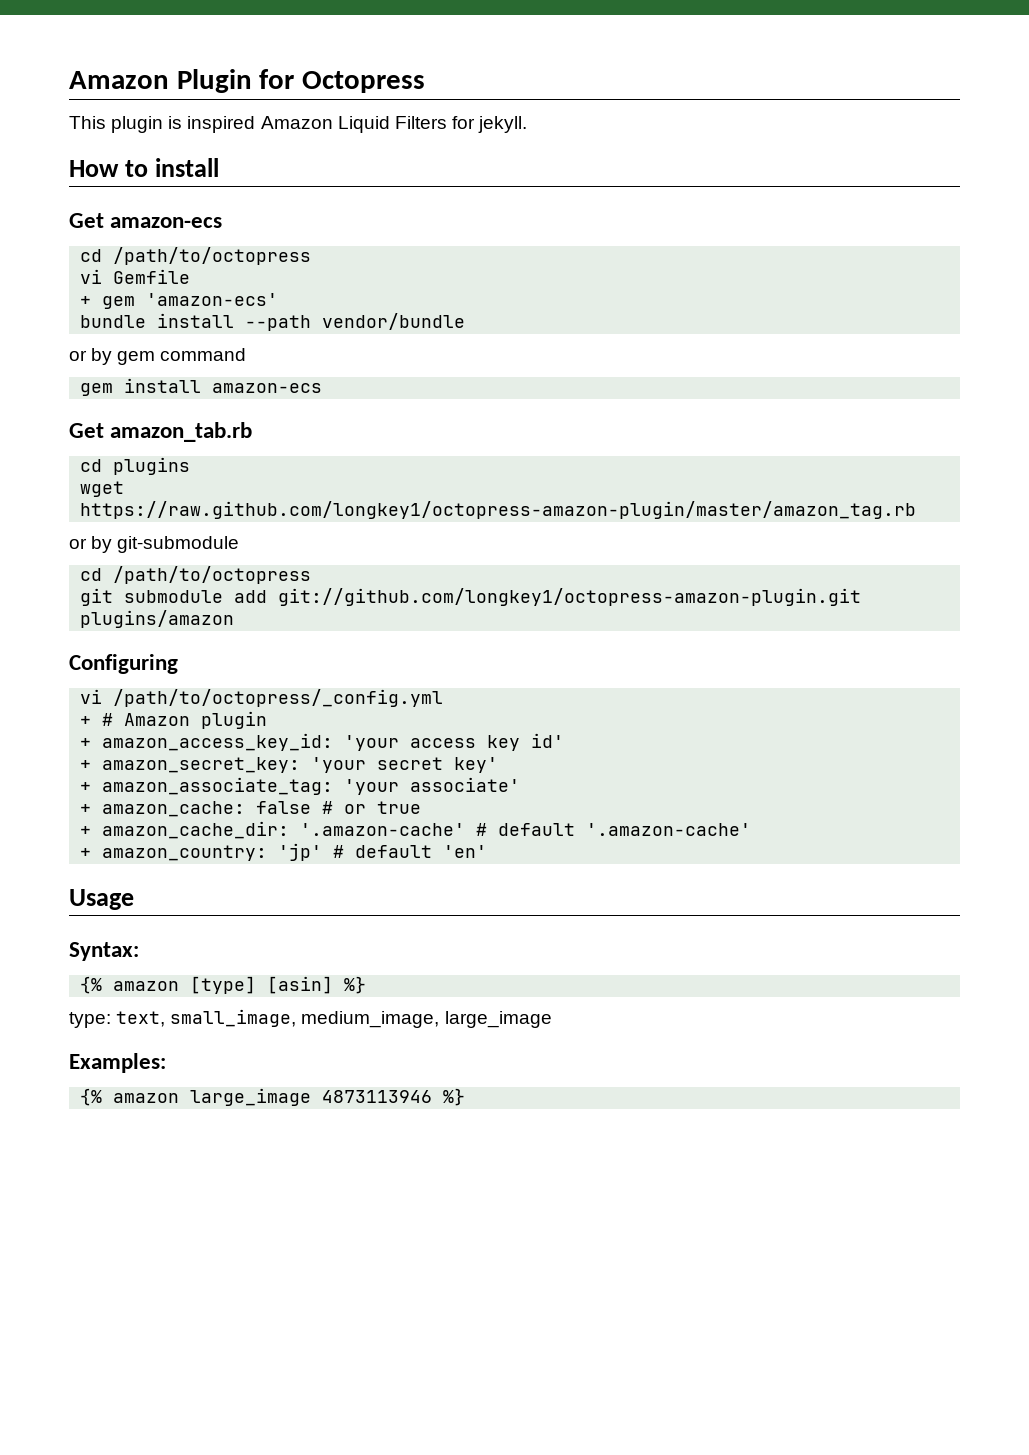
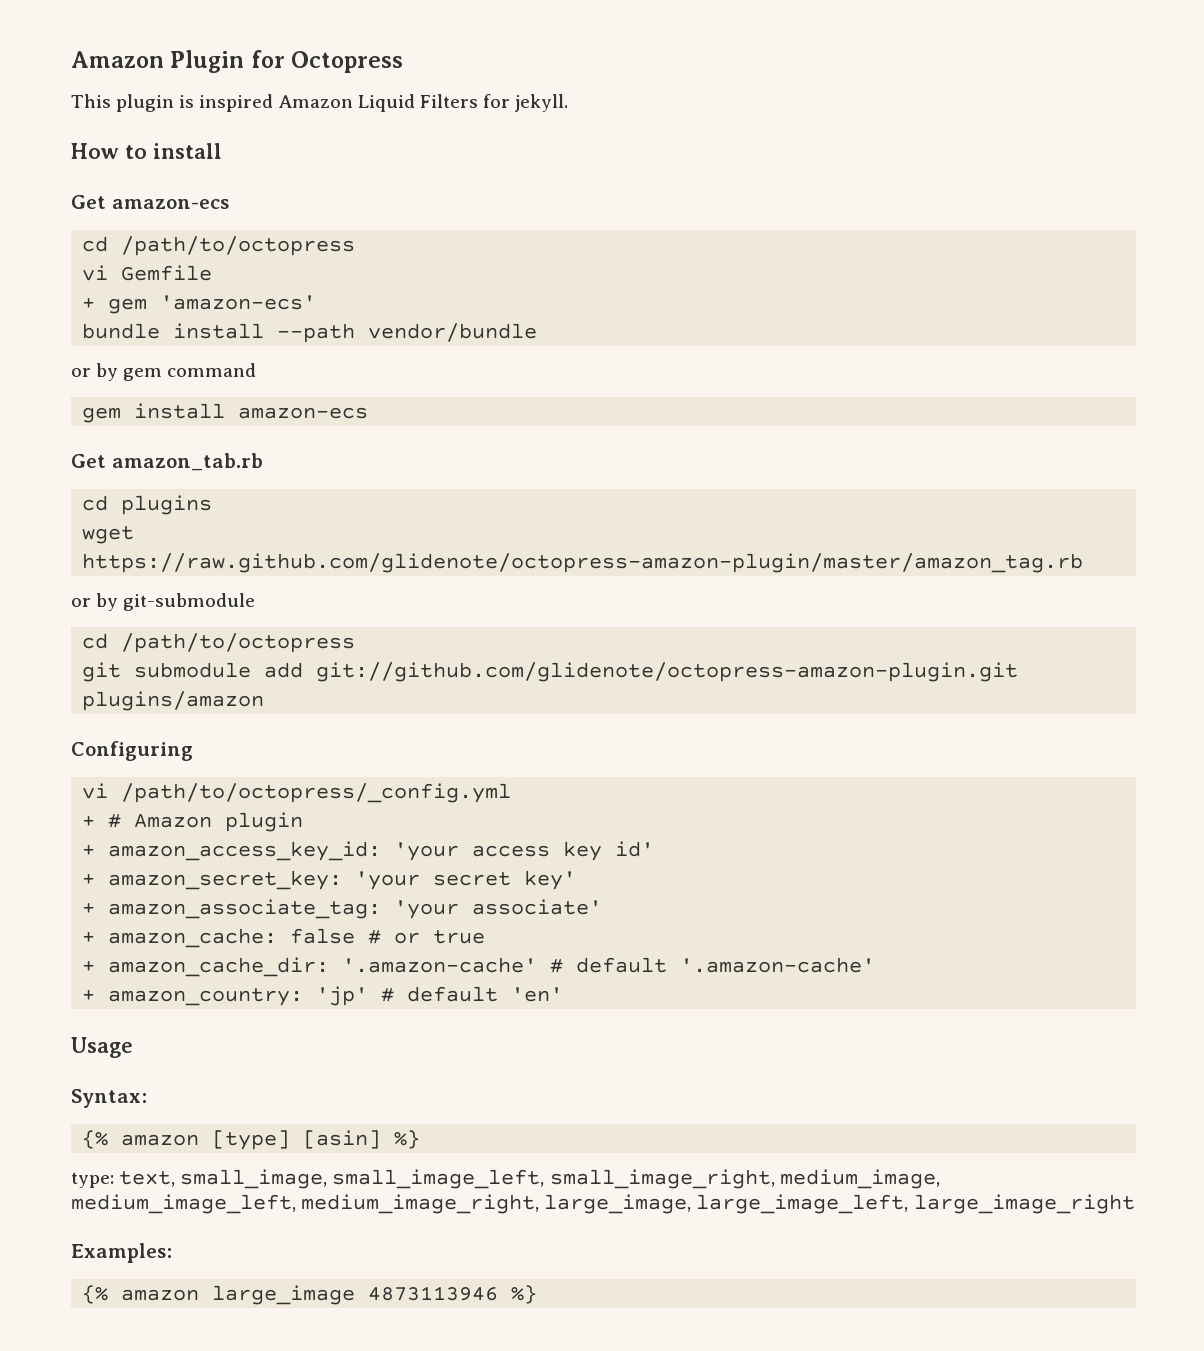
[80,501,917,519] https://raw.github.com/longkey1/octopress-amazon-plugin/master/amazon_tag.rb -> [82,553,1084,573] https://raw.github.com/glidenote/octopress-amazon-plugin/master/amazon_tag.rb
[278,588,862,606] git://github.com/longkey1/octopress-amazon-plugin.git -> [316,662,1019,682] git://github.com/glidenote/octopress-amazon-plugin.git
[301,1011,552,1028] medium_image, large_image -> [332,1169,940,1189] [71,1194,1135,1214] small_image_left, small_image_right, medium_image, medium_image_left, medium_image_right, large_image, large_image_left, large_image_right

